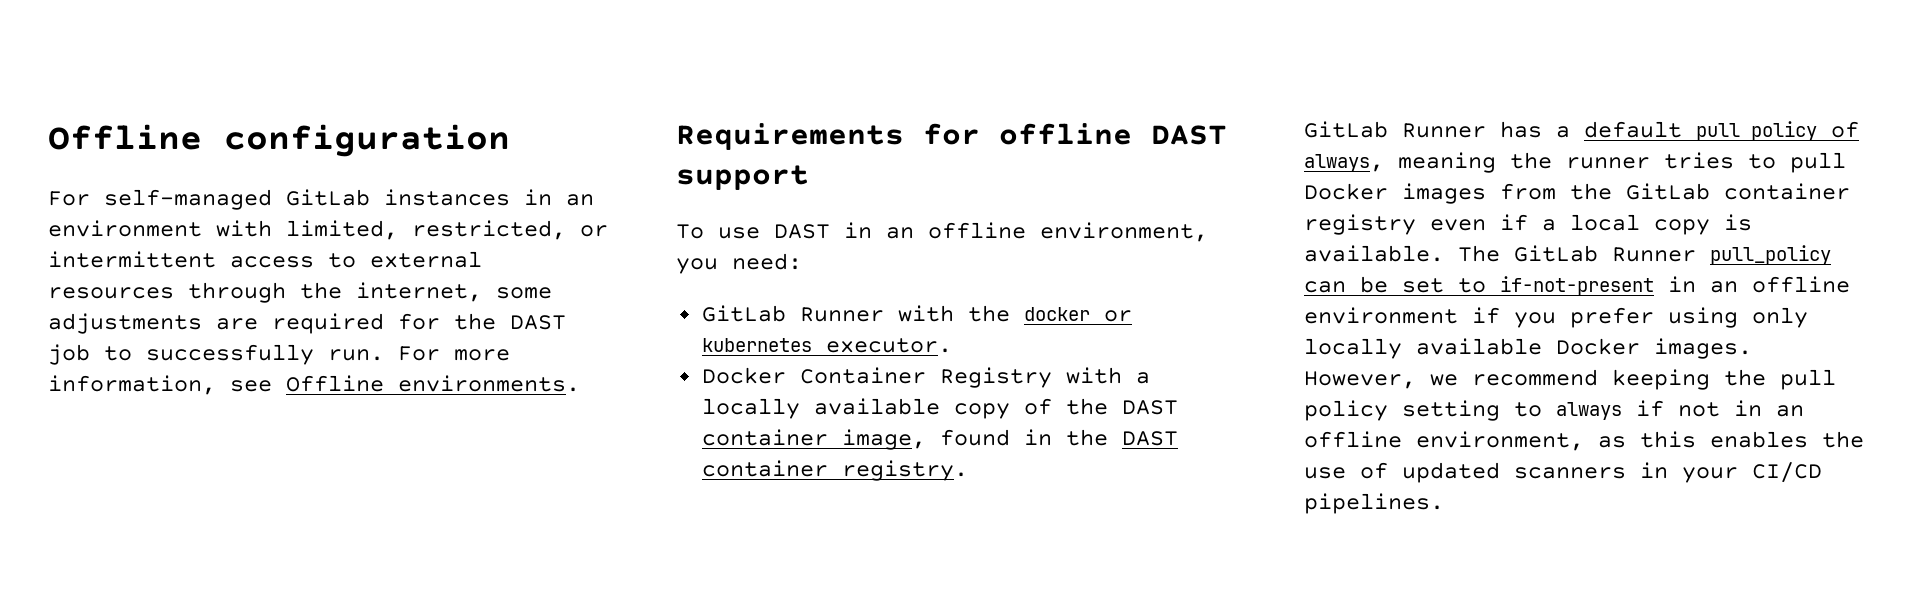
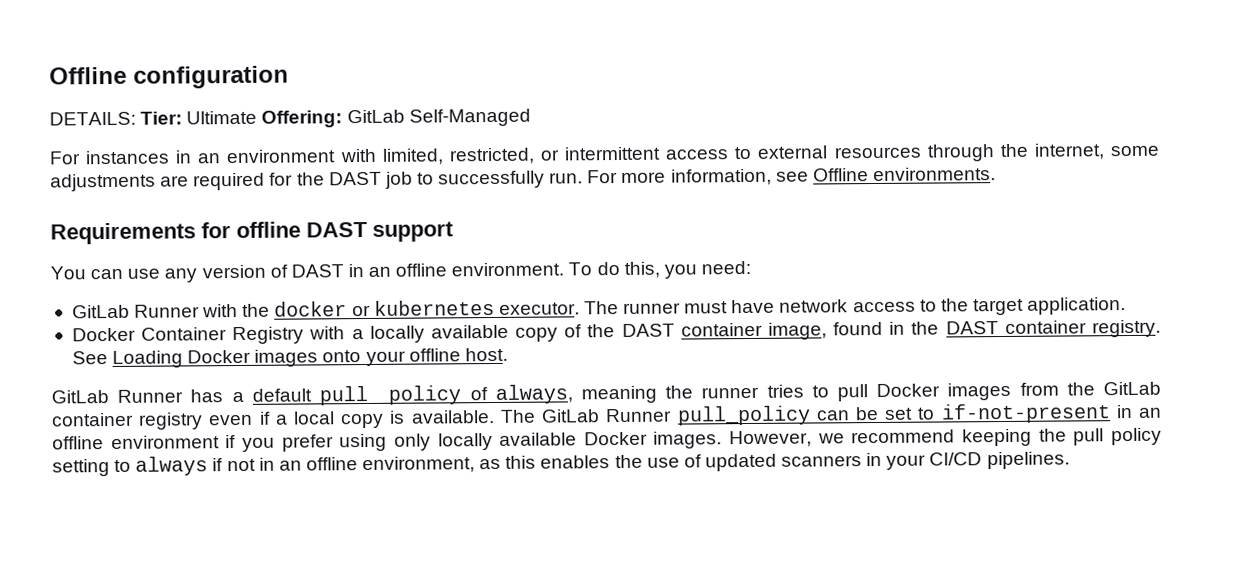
[48,189,370,210] // For self-managed GitLab -> [49,108,531,128] [49,151,81,165] // DETAILS: Tier: Ultimate Offering: GitLab Self-Managed // For
[676,222,1208,242] To use DAST in an offline environment, -> [50,261,660,283] You can use any version of DAST in an offline environment. To do this,
(952, 345) none -> [583,297,1127,316] The runner must have network access to the target application.
(968, 470) none -> [71,347,508,368] See Loading Docker images onto your offline host.

